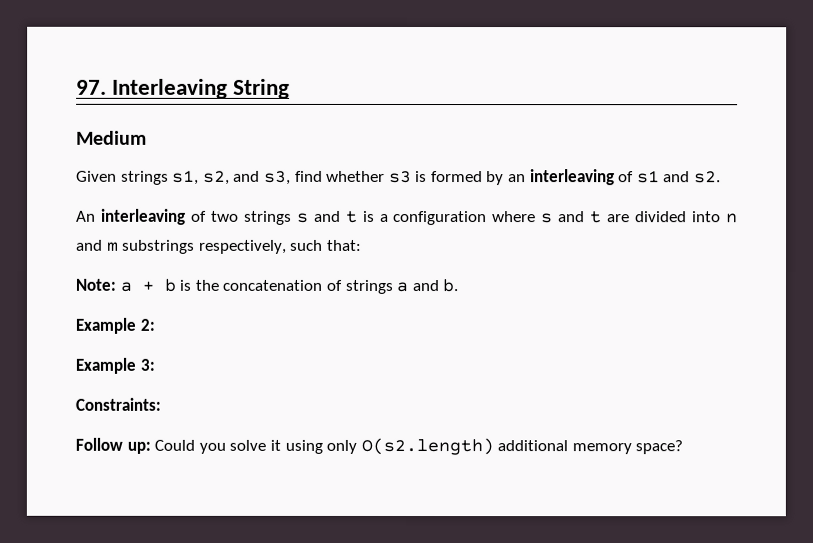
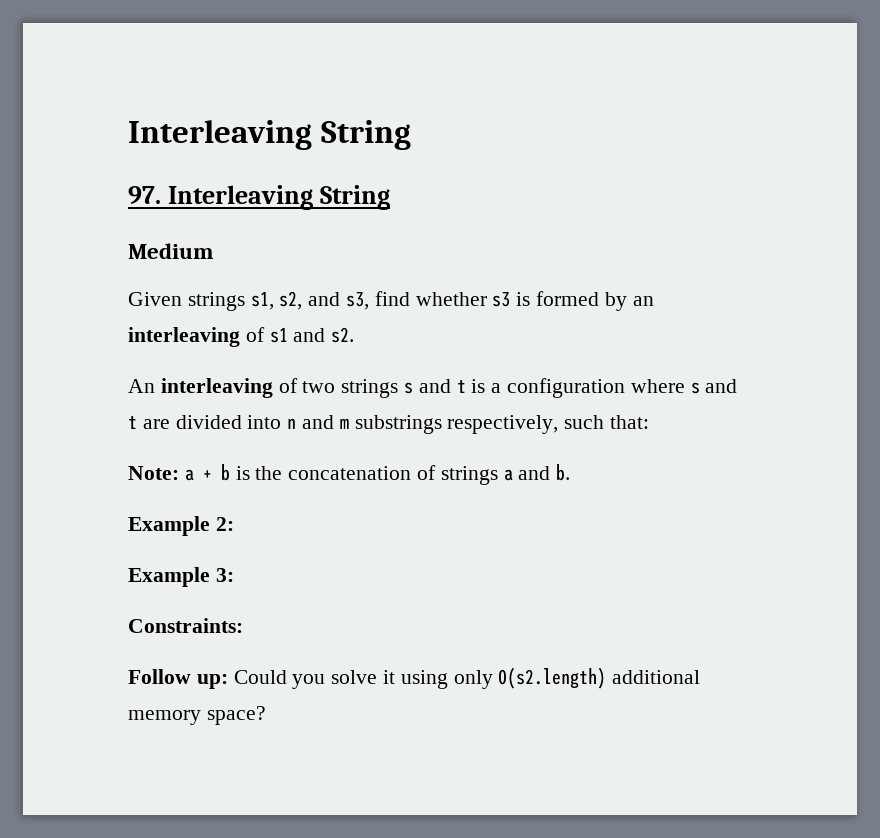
(76, 87) none -> [128,120,411,150] Interleaving String //

